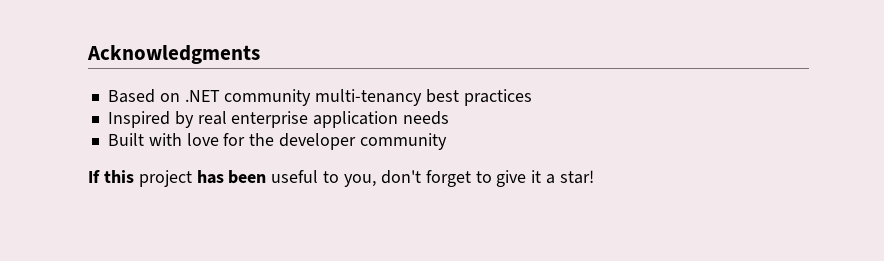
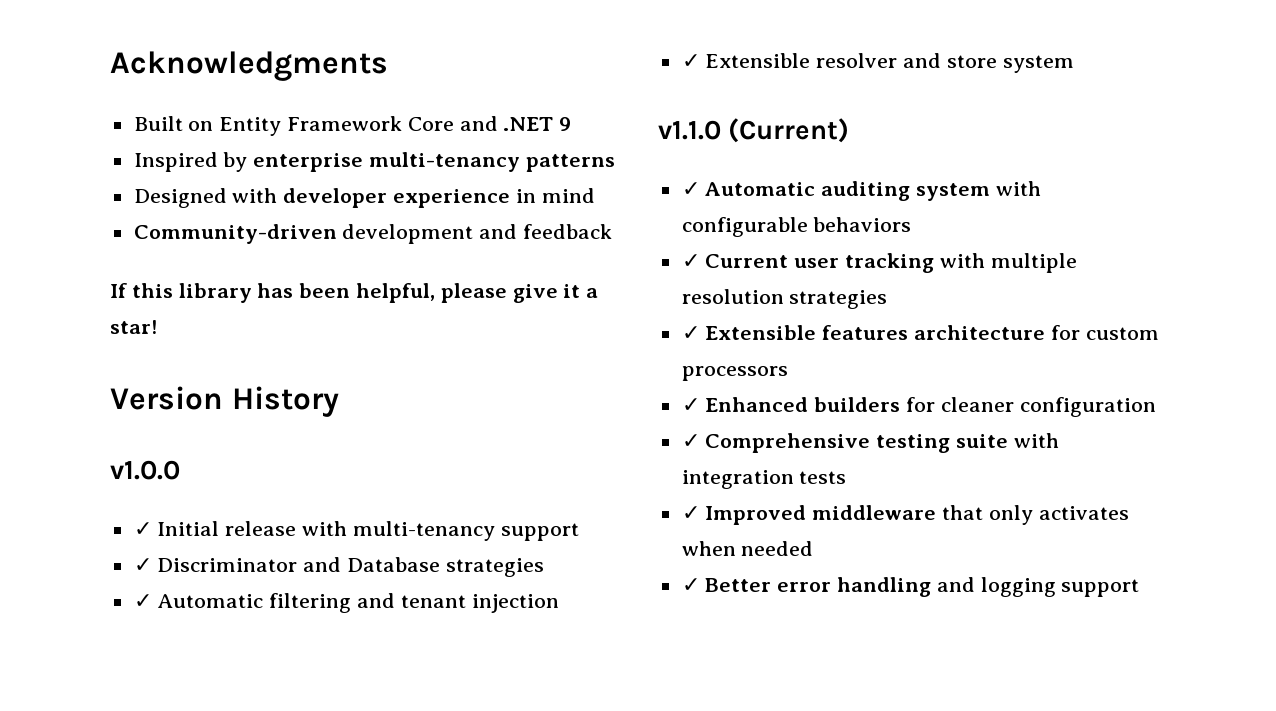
[107,89,532,106] [107,111,450,128] [107,133,447,150] Based on .NET community multi-tenancy best practices // Inspired by real enterprise application needs // Built with love for the developer community -> [133,116,572,136] [133,152,615,172] [133,188,595,208] [133,224,613,244] Built on Entity Framework Core and .NET 9 // Inspired by enterprise multi-tenancy patterns // Designed with developer experience in mind // Community-driven development and feedback
[138,170,192,187] project -> [178,283,252,303] library
[271,170,595,187] useful to you, don't forget to give it a star! -> [356,283,599,303] [110,320,157,334] [110,386,339,417] [110,460,180,480] [133,521,579,541] [133,557,544,577] [133,593,559,613] [681,53,1074,73] [658,118,850,143] [681,181,1041,201] [681,217,912,237] [681,253,1077,273] [681,289,888,309] [681,325,1159,340] [681,366,788,381] [681,397,1156,417] [681,433,1059,453] [681,470,847,489] [681,505,1129,525] [681,541,814,556] [681,577,1140,597] helpful, please give it a star! // Version History // v1.0.0 // ✓ Initial release with multi-tenancy support // ✓ Discriminator and Database strategies // ✓ Automatic filtering and tenant injection // ✓ Extensible resolver and store system // v1.1.0 (Current) // ✓ Automatic auditing system with configurable behaviors // ✓ Current user tracking with multiple resolution strategies // ✓ Extensible features architecture for custom processors // ✓ Enhanced builders for cleaner configuration // ✓ Comprehensive testing suite with integration tests // ✓ Improved middleware that only activates when needed // ✓ Better error handling and logging support

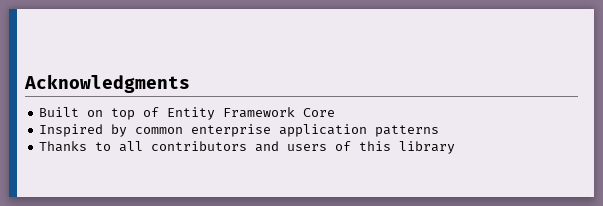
(214, 126) none -> [111,107,160,120] top of
[459,116,572,131] and .NET 9 -> (336, 112) none
[253,152,615,172] [133,188,595,208] [133,224,613,244] [110,283,599,303] [110,320,157,334] [110,386,339,417] [110,460,180,480] [133,521,579,541] [133,557,544,577] [133,593,559,613] [681,53,1074,73] [658,118,850,143] [681,181,1041,201] [681,217,912,237] [681,253,1077,273] [681,289,888,309] [681,325,1159,340] [681,366,788,381] [681,397,1156,417] [681,433,1059,453] [681,470,847,489] [681,505,1129,525] [681,541,814,556] [681,577,1140,597] enterprise multi-tenancy patterns // Designed with developer experience in mind // Community-driven development and feedback // If this library has been helpful, please give it a star! // Version History // v1.0.0 // ✓ Initial release with multi-tenancy support // ✓ Discriminator and Database strategies // ✓ Automatic filtering and tenant injection // ✓ Extensible resolver and store system // v1.1.0 (Current) // ✓ Automatic auditing system with configurable behaviors // ✓ Current user tracking with multiple resolution strategies // ✓ Extensible features architecture for custom processors // ✓ Enhanced builders for cleaner configuration // ✓ Comprehensive testing suite with integration tests // ✓ Improved middleware that only activates when needed // ✓ Better error handling and logging support -> [135,124,440,137] [39,141,456,154] common enterprise application patterns // Thanks to all contributors and users of this library

